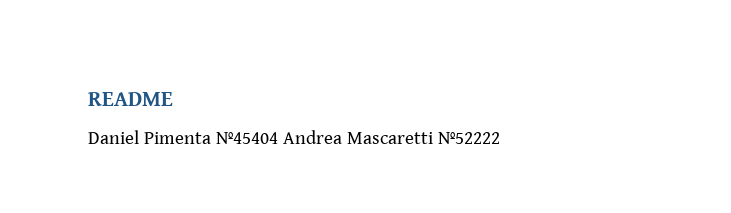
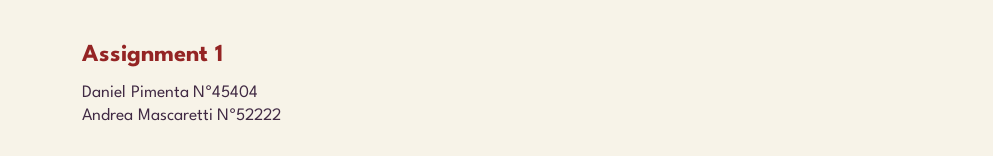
[88,92,173,106] README -> [81,44,223,67] Assignment 1
(278, 138) none -> (259, 91) //

